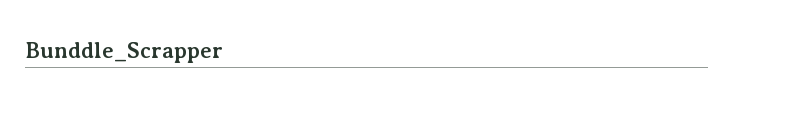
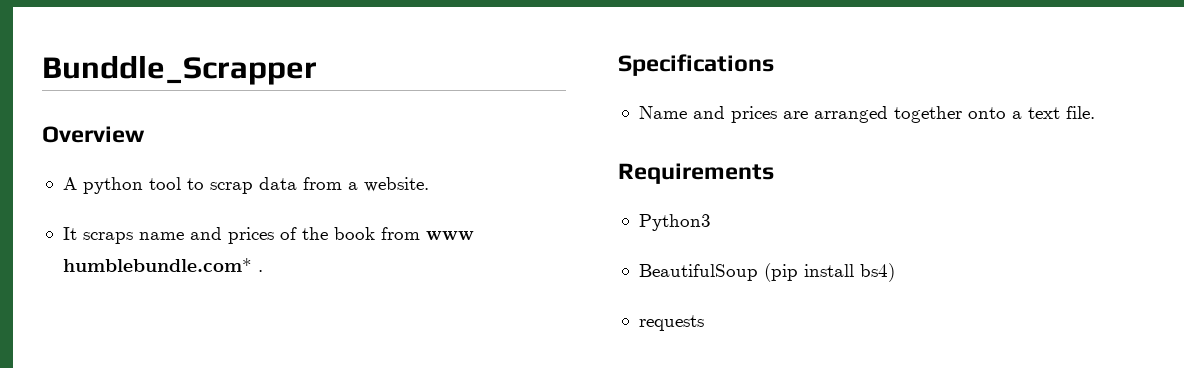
(223, 52) none -> [42,126,145,143] [62,177,429,194] [62,227,474,244] [62,258,263,272] [618,54,774,76] [638,106,1095,123] [618,163,774,184] [638,214,711,231] [638,263,895,282] [638,315,704,331] // Overview // A python tool to scrap data from a website. // It scraps name and prices of the book from www humblebundle.com* . // Specifications // Name and prices are arranged together onto a text file. // Requirements // Python3 // BeautifulSoup (pip install bs4) // requests

